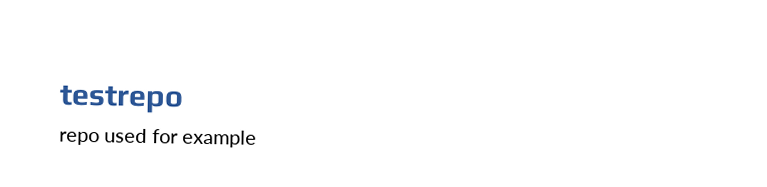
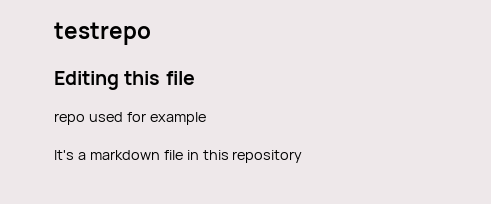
(184, 99) none -> [54,71,195,90] // Editing this file
(257, 138) none -> [54,150,303,163] // It's a markdown file in this repository

